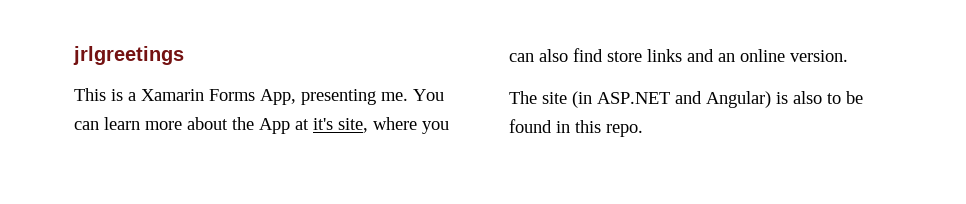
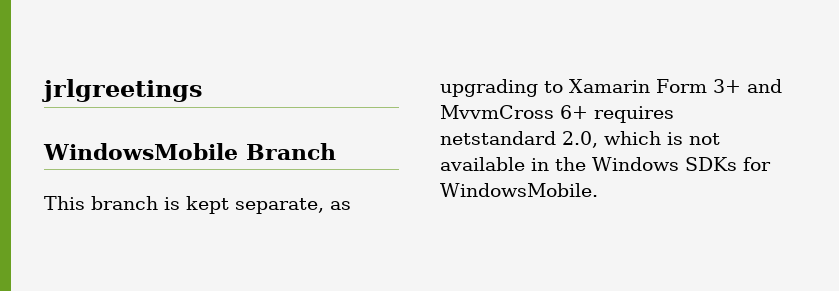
(184, 55) none -> [43,143,336,160] // WindowsMobile Branch
[111,89,444,105] [74,117,449,134] [509,48,848,62] [509,91,863,108] [509,119,643,137] is a Xamarin Forms App, presenting me. You can learn more about the App at it's site, where you can also find store links and an online version. // The site (in ASP.NET and Angular) is also to be found in this repo. -> [91,196,351,214] [440,79,782,97] [440,105,674,123] [440,131,720,148] [440,157,771,171] [440,183,598,197] branch is kept separate, as upgrading to Xamarin Form 3+ and MvvmCross 6+ requires netstandard 2.0, which is not available in the Windows SDKs for WindowsMobile.

